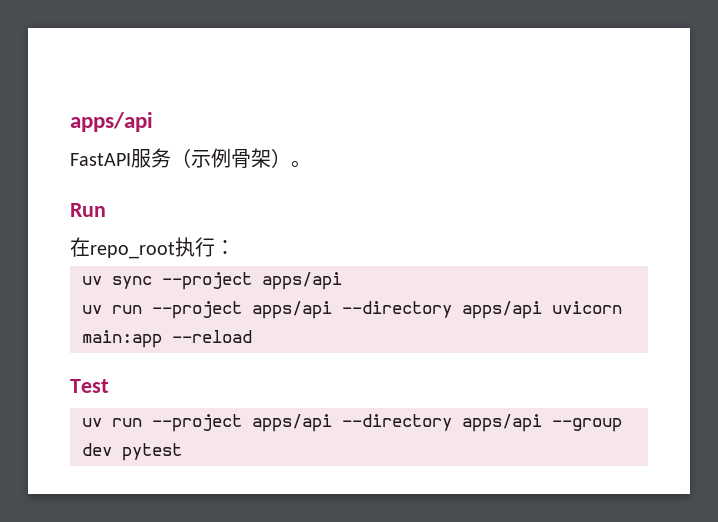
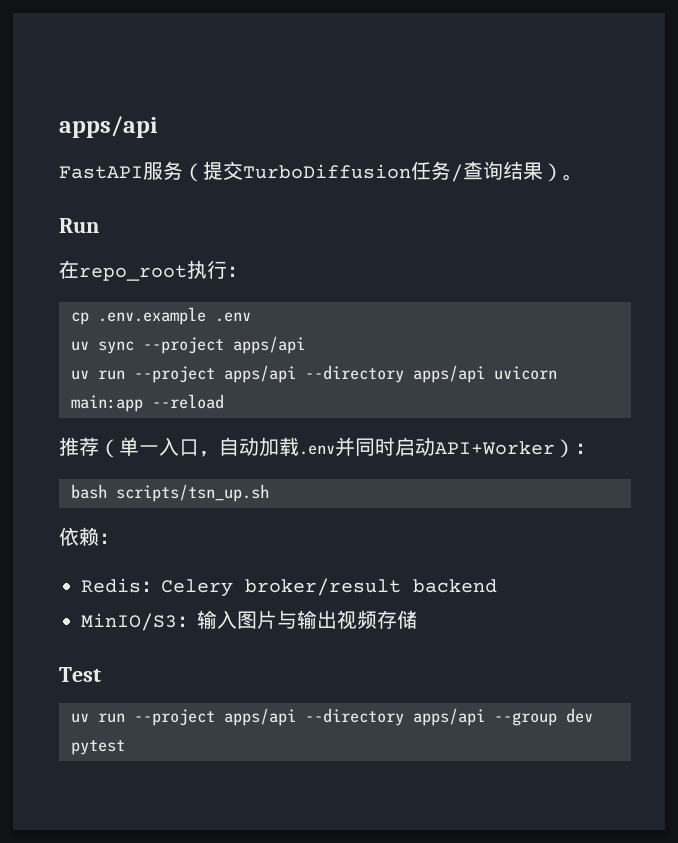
[191,148,271,168] 示例骨架 -> [203,161,543,182] 提交TurboDiffusion任务/查询结果
(235, 247) none -> [71,307,251,325] // cp .env.example .env
(252, 336) none -> [59,437,595,458] [71,484,269,502] [59,527,119,546] [81,578,497,597] [81,610,417,631] // 推荐（单一入口，自动加载.env并同时启动API+Worker）： // bash scripts/tsn_up.sh // 依赖： // Redis：Celery broker/result backend // MinIO/S3：输入图片与输出视频存储

